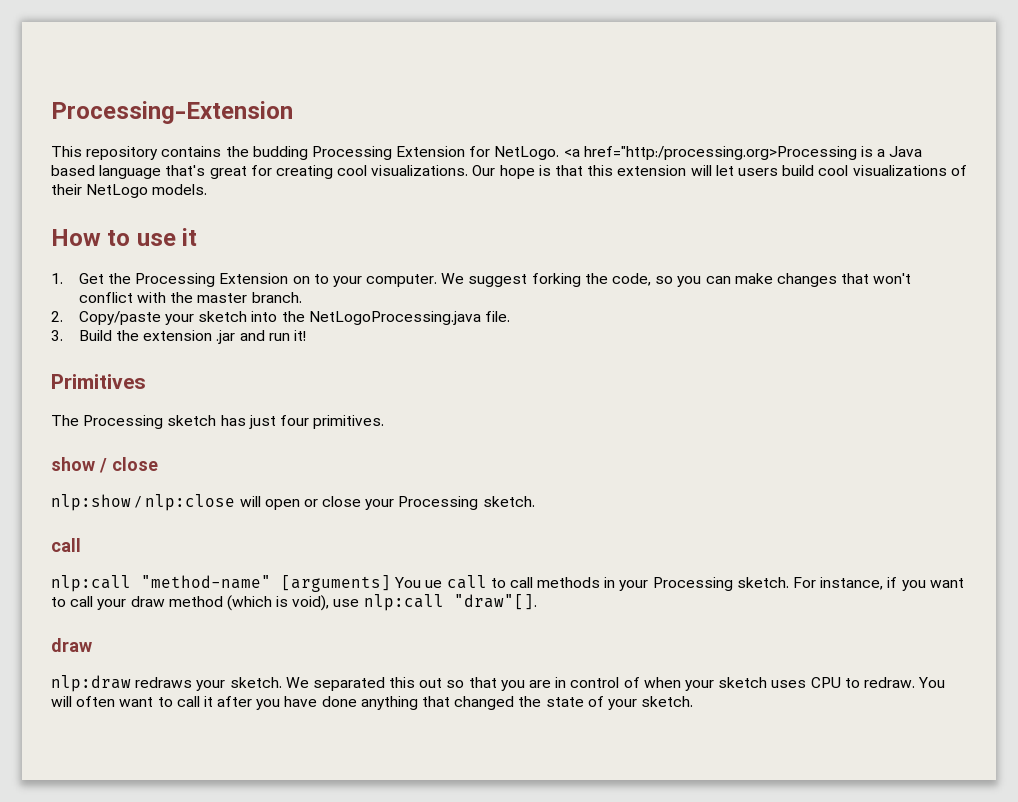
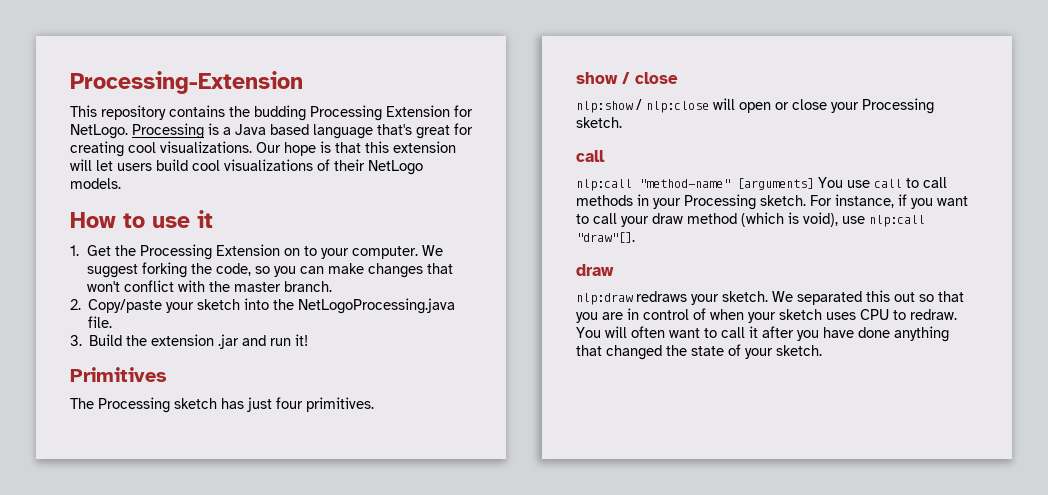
[563,146,857,160] <a href="http:/processing.org>Processing -> [132,123,204,139] Processing
[425,580,443,588] ue -> [847,180,870,188] use

